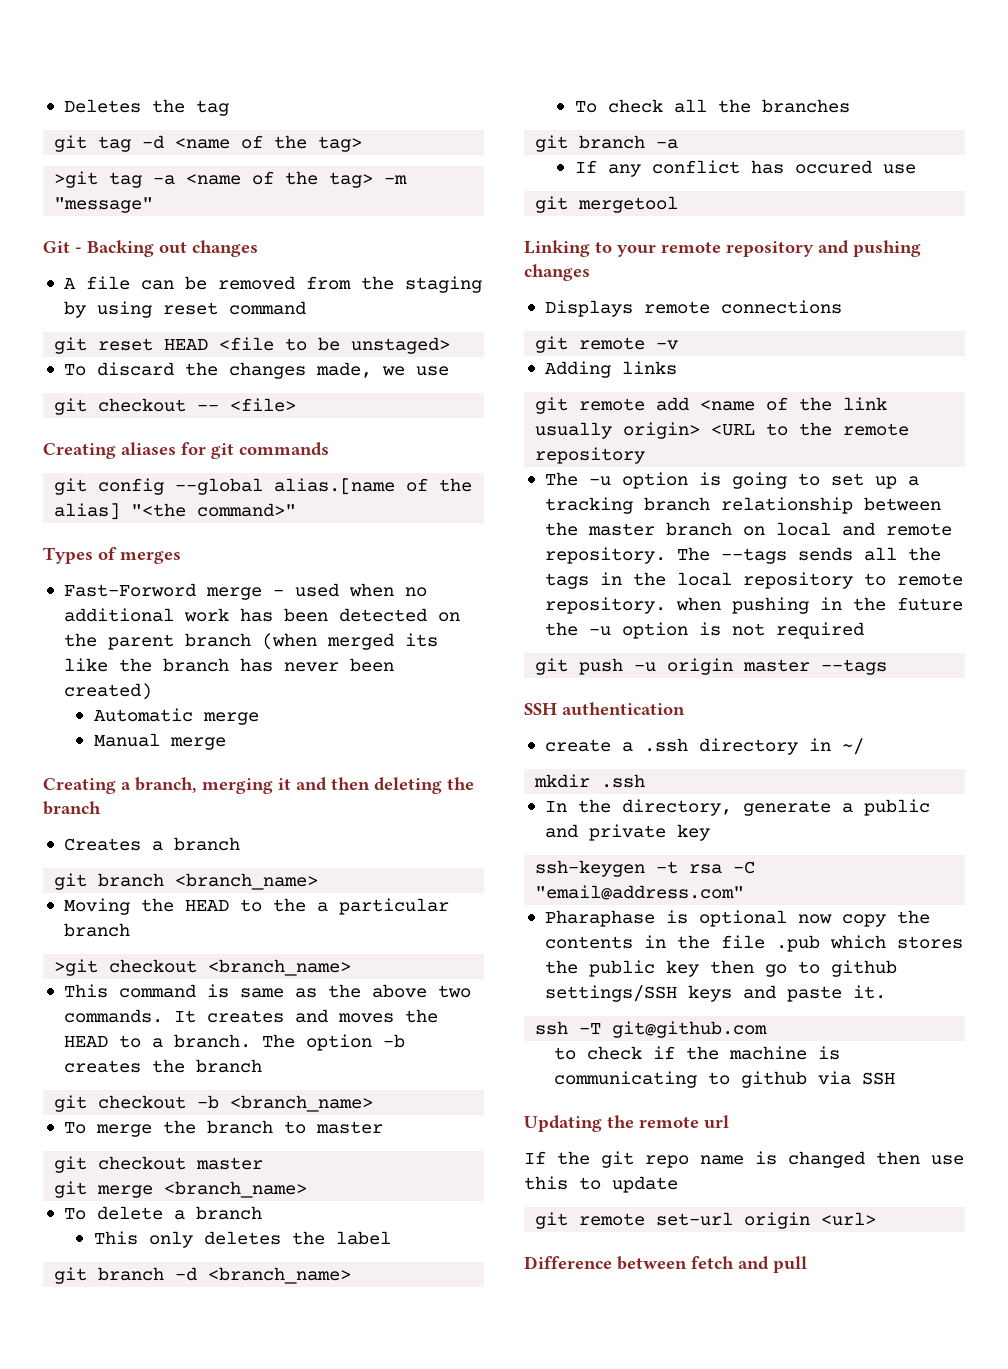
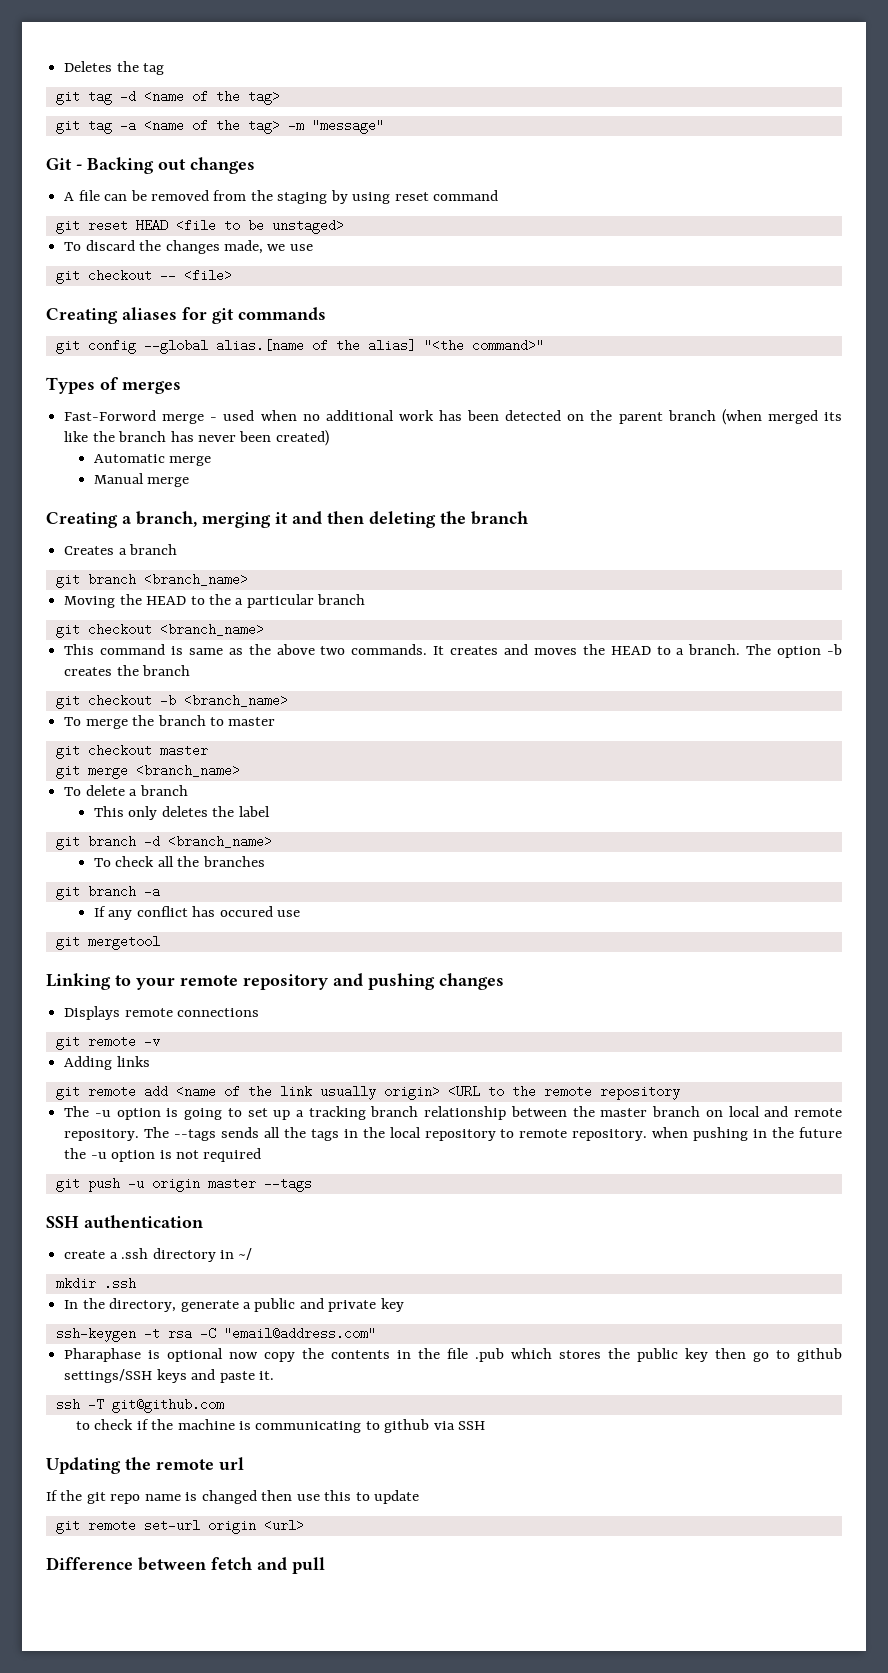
[54,171,99,188] >git -> [55,121,80,134] git
[54,959,99,976] >git -> [55,625,80,638] git

